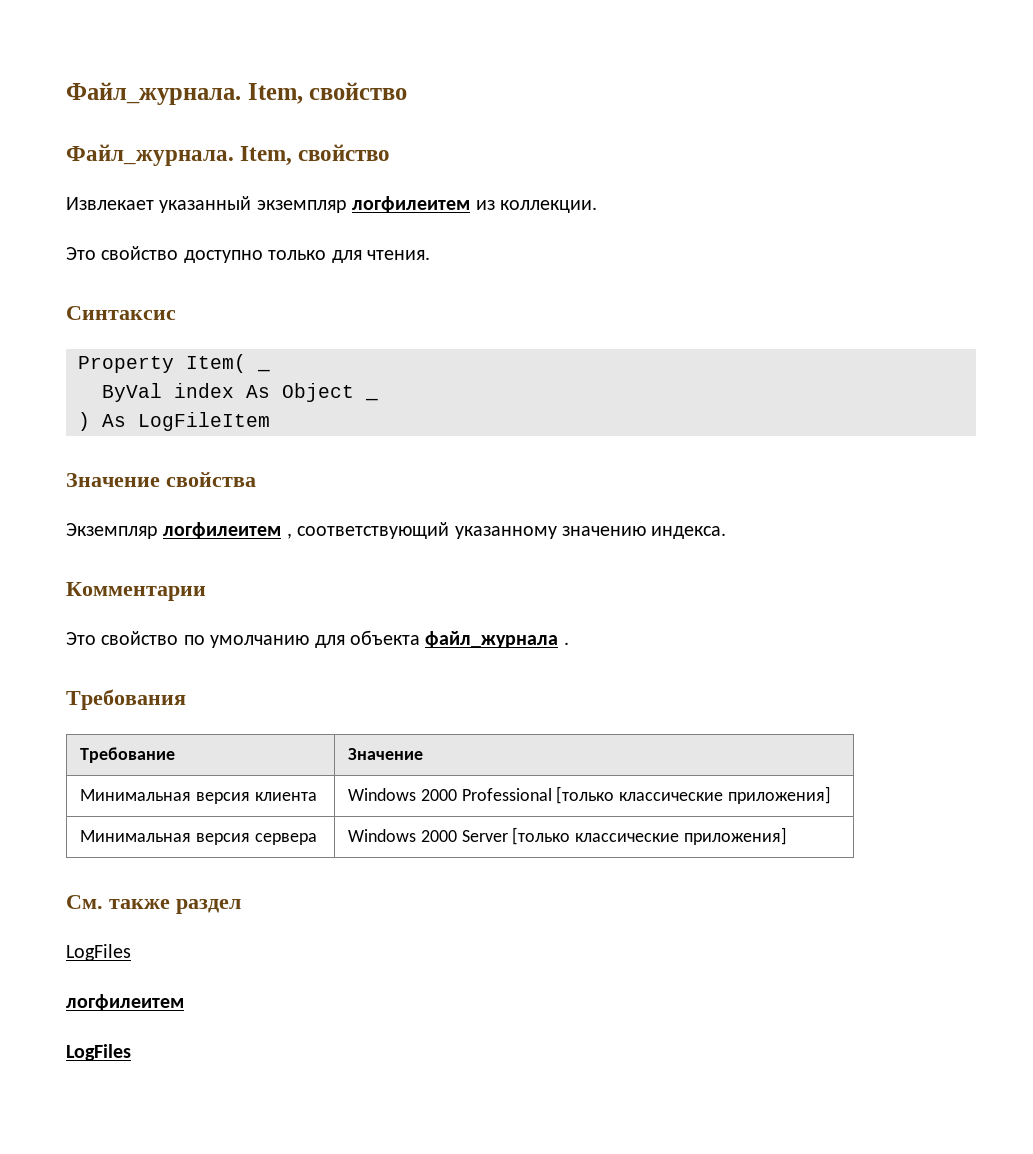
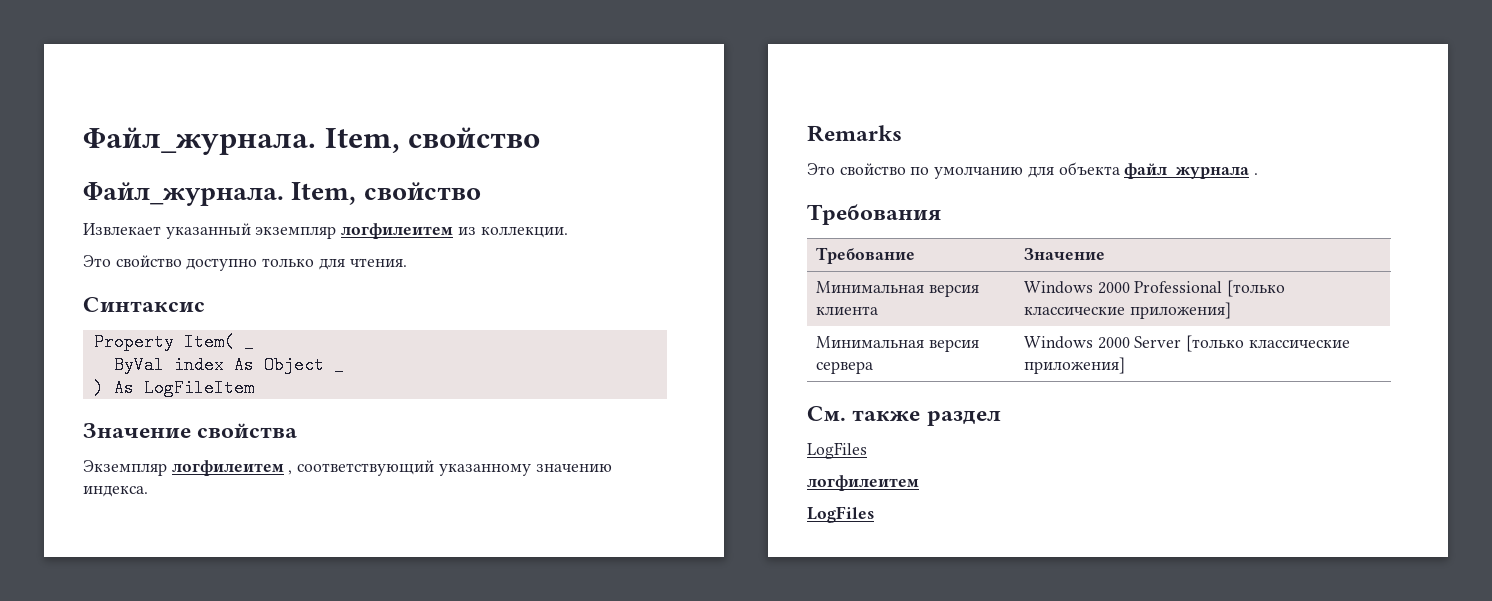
[66,582,206,601] Комментарии -> [807,125,902,142] Remarks

